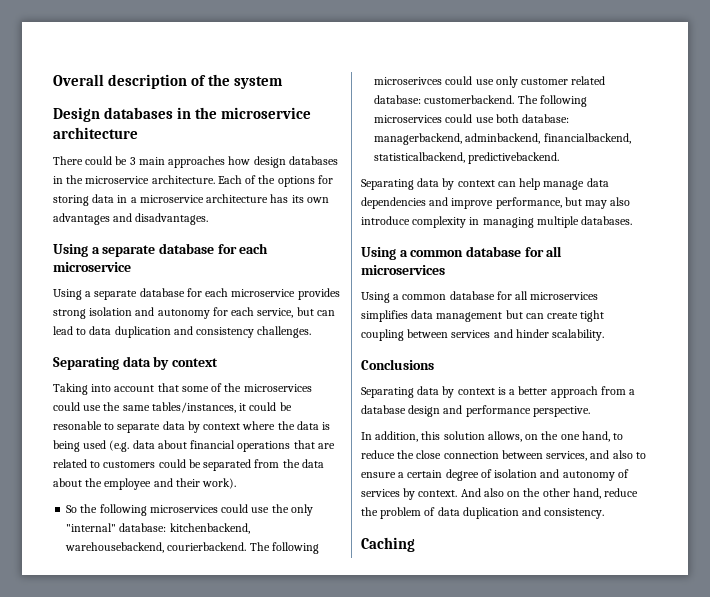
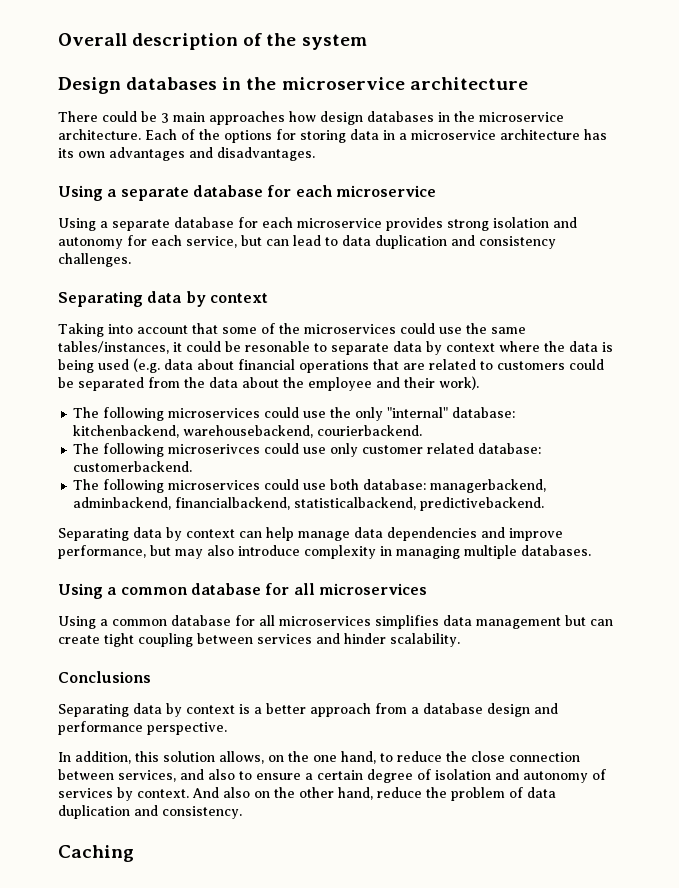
[66,504,98,513] So the -> [73,407,100,418] The
(247, 546) none -> (423, 430) //
(515, 99) none -> (193, 466) //

